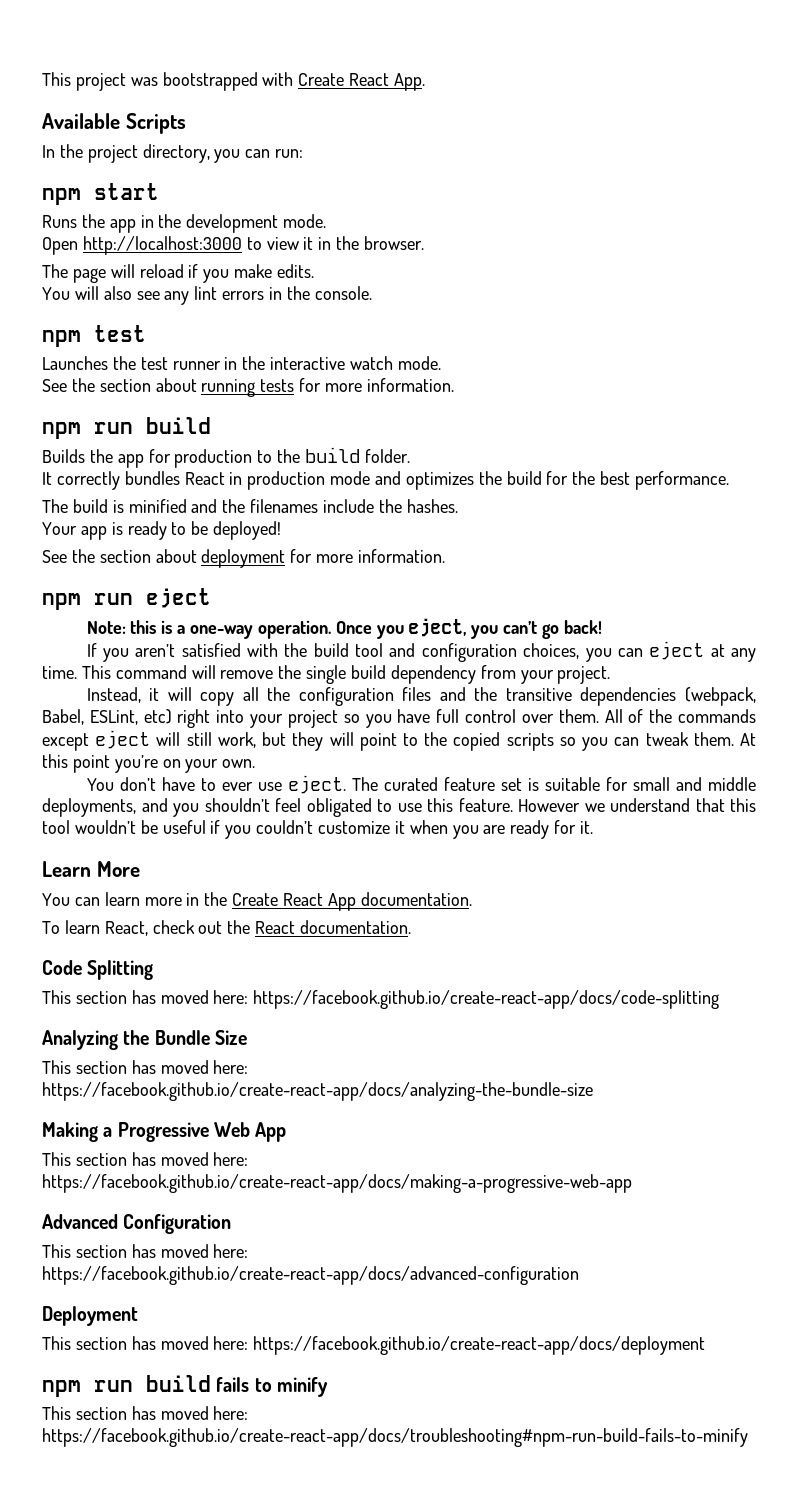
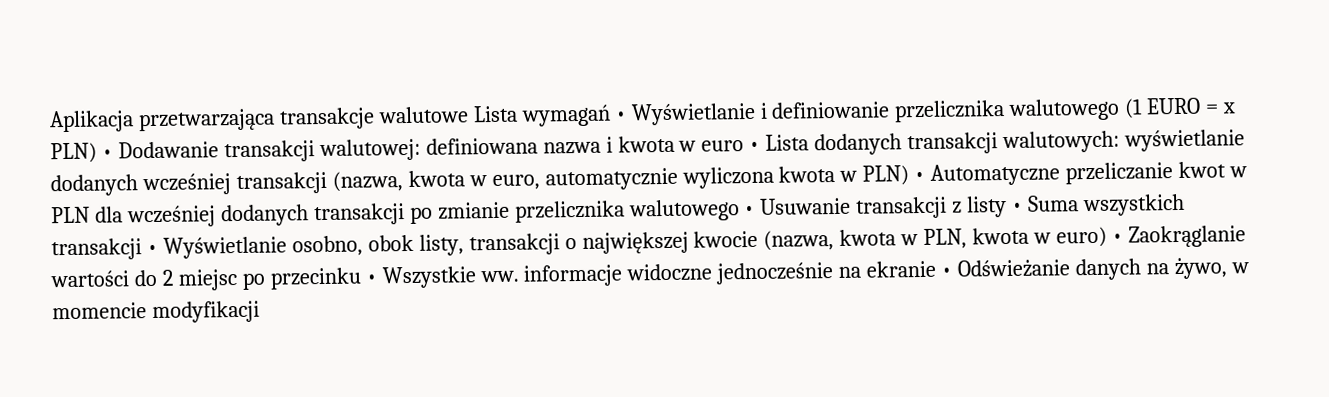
[42,72,426,91] [42,113,186,134] [42,144,304,163] [42,183,159,205] [42,214,327,233] [42,236,424,255] [42,264,315,283] [42,286,372,305] [42,325,146,347] [42,356,441,370] [42,378,454,397] [42,417,211,439] [42,447,410,468] [42,471,730,490] [42,499,458,513] [42,521,282,540] [42,549,446,568] [42,588,211,610] [86,618,602,639] [86,641,756,662] [42,665,611,684] [86,687,757,706] [42,709,757,728] [42,730,756,751] [42,754,256,773] [86,775,757,794] [42,798,756,817] [42,820,594,839] [42,861,140,877] [42,892,472,911] [42,920,412,936] [42,960,154,980] [42,990,720,1009] [42,1030,247,1050] [42,1060,249,1074] [42,1082,593,1101] [42,1122,287,1142] [42,1152,249,1166] [42,1174,632,1193] [42,1214,232,1234] [42,1244,249,1258] [42,1266,579,1285] [42,1306,138,1326] [42,1336,706,1355] [42,1375,328,1397] [42,1406,249,1420] [42,1428,748,1447] This project was bootstrapped with Create React App. // Available Scripts // In the project directory, you can run: // npm start // Runs the app in the development mode. // Open http://localhost:3000 to view it in the browser. // The page will reload if you make edits. // You will also see any lint errors in the console. // npm test // Launches the test runner in the interactive watch mode. // See the section about running tests for more information. // npm run build // Builds the app for production to the build folder. // It correctly bundles React in production mode and optimizes the build for the best performance. // The build is minified and the filenames include the hashes. // Your app is ready to be deployed! // See the section about deployment for more information. // npm run eject // Note: this is a one-way operation. Once you eject, you can’t go back! // If you aren’t satisfied with the build tool and configuration choices, you can eject at any time. This command will remove the single build dependency from your project. // Instead, it will copy all the configuration files and the transitive dependencies (webpack, Babel, ESLint, etc) right into your project so you have full control over them. All of the commands except eject will still work, but they will point to the copied scripts so you can tweak them. At this point you’re on your own. // You don’t have to ever use eject. The curated feature set is suitable for small and middle deployments, and you shouldn’t feel obligated to use this feature. However we understand that this tool wouldn’t be useful if you couldn’t customize it when you are ready for it. // Learn More // You can learn more in the Create React App documentation. // To learn React, check out the React documentation. // Code Splitting // This section has moved here: https://facebook.github.io/create-react-app/docs/code-splitting // Analyzing the Bundle Size // This section has moved here: https://facebook.github.io/create-react-app/docs/analyzing-the-bundle-size // Making a Progressive Web App // This section has moved here: https://facebook.github.io/create-react-app/docs/making-a-progressive-web-app // Advanced Configuration // This section has moved here: https://facebook.github.io/create-react-app/docs/advanced-configuration // Deployment // This section has moved here: https://facebook.github.io/create-react-app/docs/deployment // npm run build fails to minify // This section has moved here: https://facebook.github.io/create-react-app/docs/troubleshooting#npm-run-build-fails-to-minify -> [49,97,1237,133] [50,129,1246,164] [50,161,1248,197] [51,193,1186,228] [51,225,1246,261] [50,257,1249,291] [52,300,260,324] Aplikacja przetwarzająca transakcje walutowe Lista wymagań • Wyświetlanie i definiowanie przelicznika walutowego (1 EURO = x PLN) • Dodawanie transakcji walutowej: definiowana nazwa i kwota w euro • Lista dodanych transakcji walutowych: wyświetlanie dodanych wcześniej transakcji (nazwa, kwota w euro, automatycznie wyliczona kwota w PLN) • Automatyczne przeliczanie kwot w PLN dla wcześniej dodanych transakcji po zmianie przelicznika walutowego • Usuwanie transakcji z listy • Suma wszystkich transakcji • Wyświetlanie osobno, obok listy, transakcji o największej kwocie (nazwa, kwota w PLN, kwota w euro) • Zaokrąglanie wartości do 2 miejsc po przecinku • Wszystkie ww. informacje widoczne jednocześnie na ekranie • Odświeżanie danych na żywo, w momencie modyfikacji

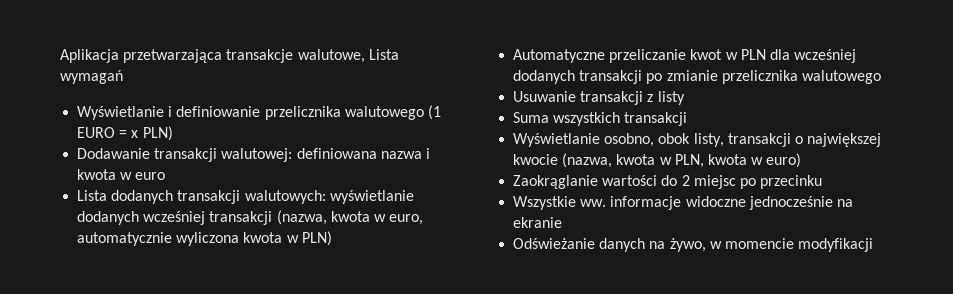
[377,106,469,124] walutowe -> [297,49,365,63] walutowe,
[614,111,627,121] • -> (123, 77) //
[101,149,113,159] • -> (173, 133) //
[749,141,761,152] • -> (166, 176) //
[914,171,926,182] • -> (332, 238) //
[744,205,756,216] • -> (881, 77) //
[1012,202,1024,212] • -> (685, 98) //
[146,244,158,255] • -> (688, 119) //
[1111,233,1123,243] • -> (802, 160) //
[365,274,377,284] • -> (823, 182) //
[941,267,953,277] • -> (563, 222) //

